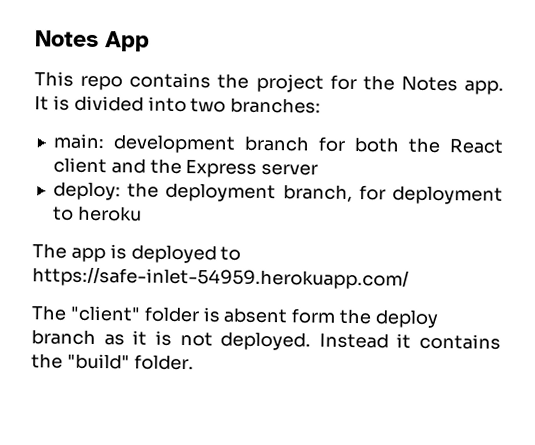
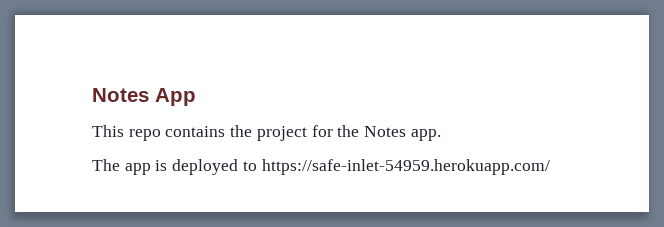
[34,95,322,114] [52,133,504,154] [52,157,319,178] [52,181,503,205] [52,205,142,222] It is divided into two branches: // main: development branch for both the React client and the Express server // deploy: the deployment branch, for deployment to heroku -> (441, 135) none
[31,305,439,329] [31,329,501,351] [31,353,194,371] // The "client" folder is absent form the deploy branch as it is not deployed. Instead it contains the "build" folder. -> (550, 167) none

